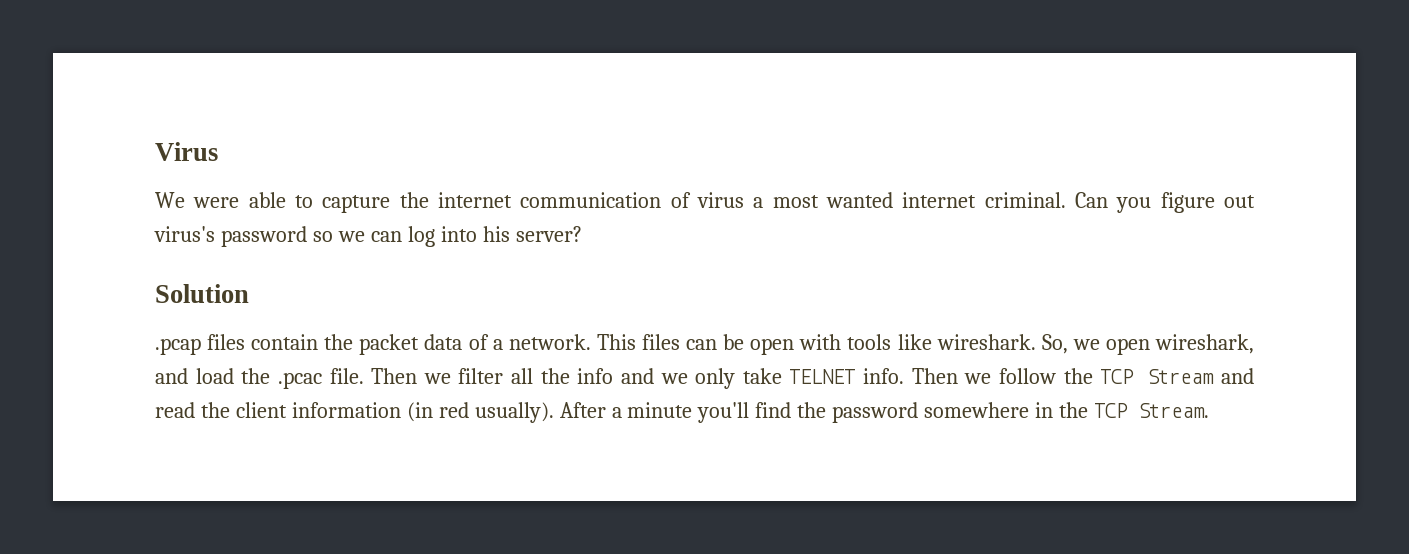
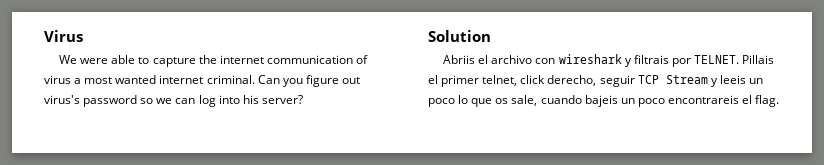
[155,334,1254,355] [155,368,1255,389] [155,402,1209,423] .pcap files contain the packet data of a network. This files can be open with tools like wireshark. So, we open wireshark, and load the .pcac file. Then we filter all the info and we only take TELNET info. Then we follow the TCP Stream and read the client information (in red usually). After a minute you'll find the password somewhere in the TCP Stream. -> [443,54,775,67] [428,75,763,87] [428,95,780,107] Abriis el archivo con wireshark y filtrais por TELNET. Pillais el primer telnet, click derecho, seguir TCP Stream y leeis un poco lo que os sale, cuando bajeis un poco encontrareis el flag.

